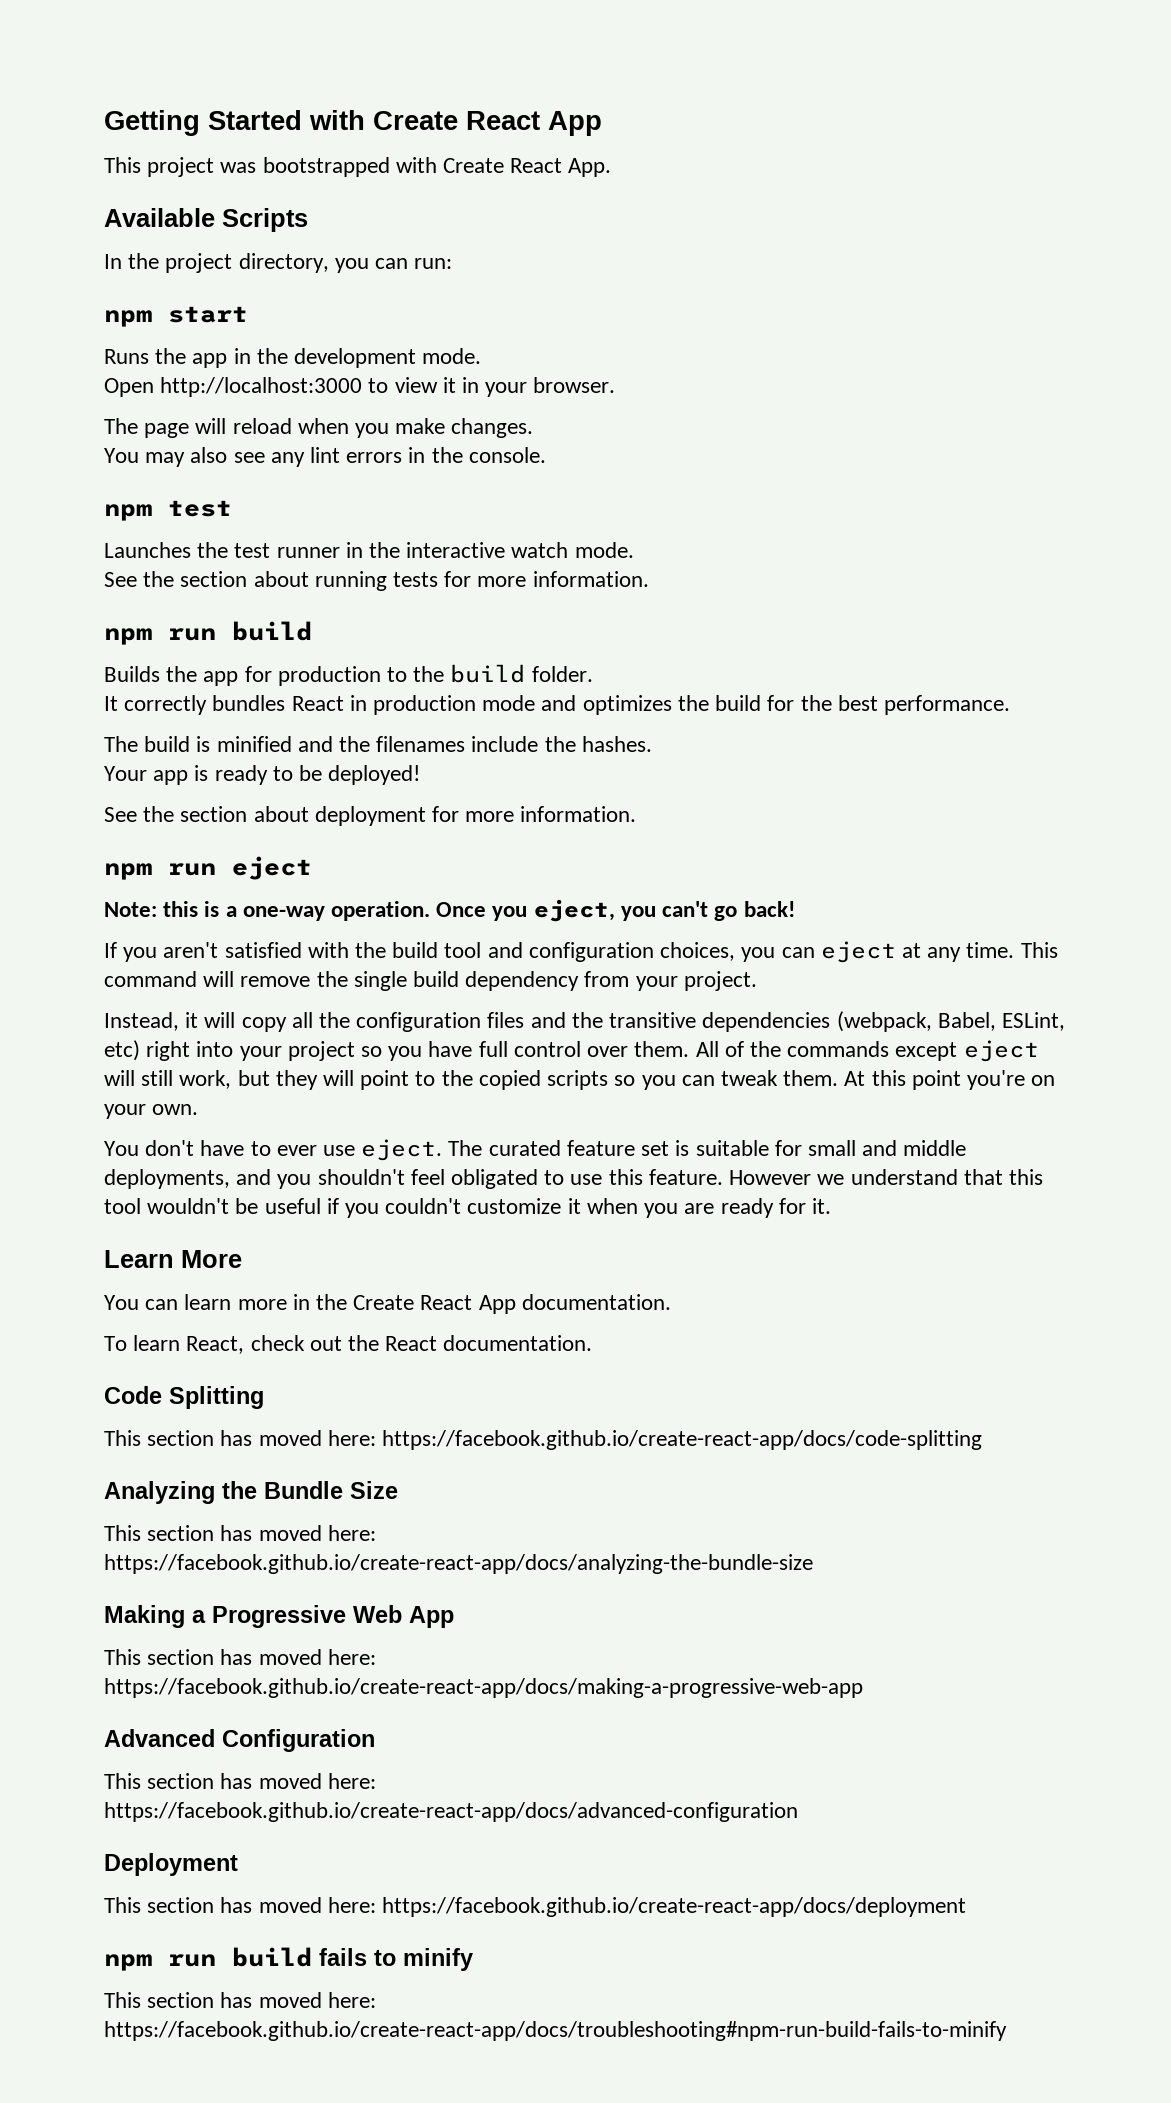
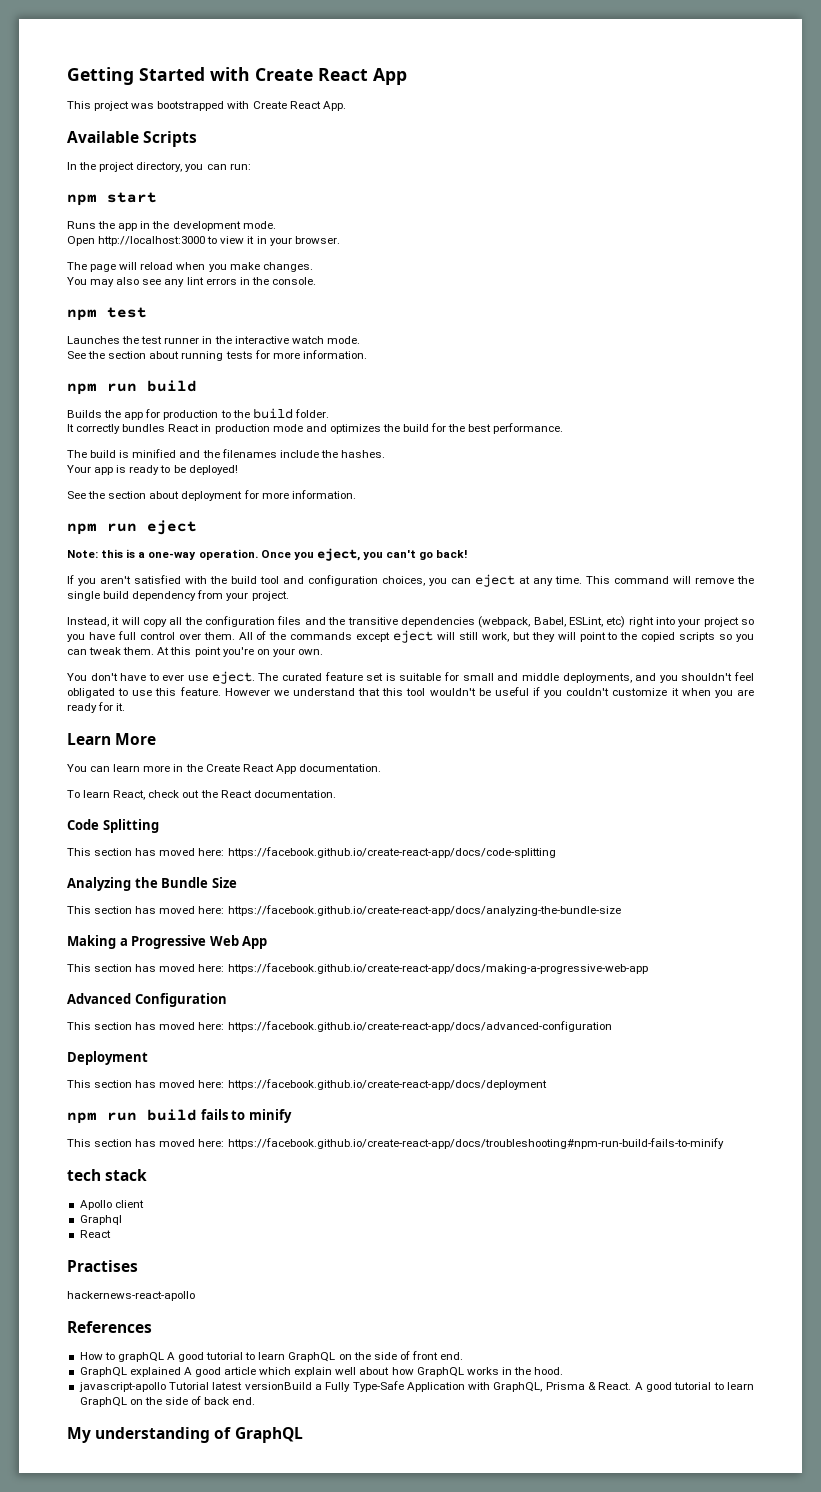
(1007, 2031) none -> [67,1169,148,1181] [79,1200,144,1210] [79,1215,122,1225] [79,1230,111,1238] [67,1260,138,1272] [67,1291,195,1301] [67,1321,152,1333] [79,1351,464,1362] [79,1367,564,1377] [78,1381,754,1392] [79,1396,256,1407] [67,1427,303,1443] // tech stack // Apollo client // Graphql // React // Practises // hackernews-react-apollo // References // How to graphQL A good tutorial to learn GraphQL on the side of front end. // GraphQL explained A good article which explain well about how GraphQL works in the hood. // javascript-apollo Tutorial latest versionBuild a Fully Type-Safe Application with GraphQL, Prisma & React. A good tutorial to learn GraphQL on the side of back end. // My understanding of GraphQL

